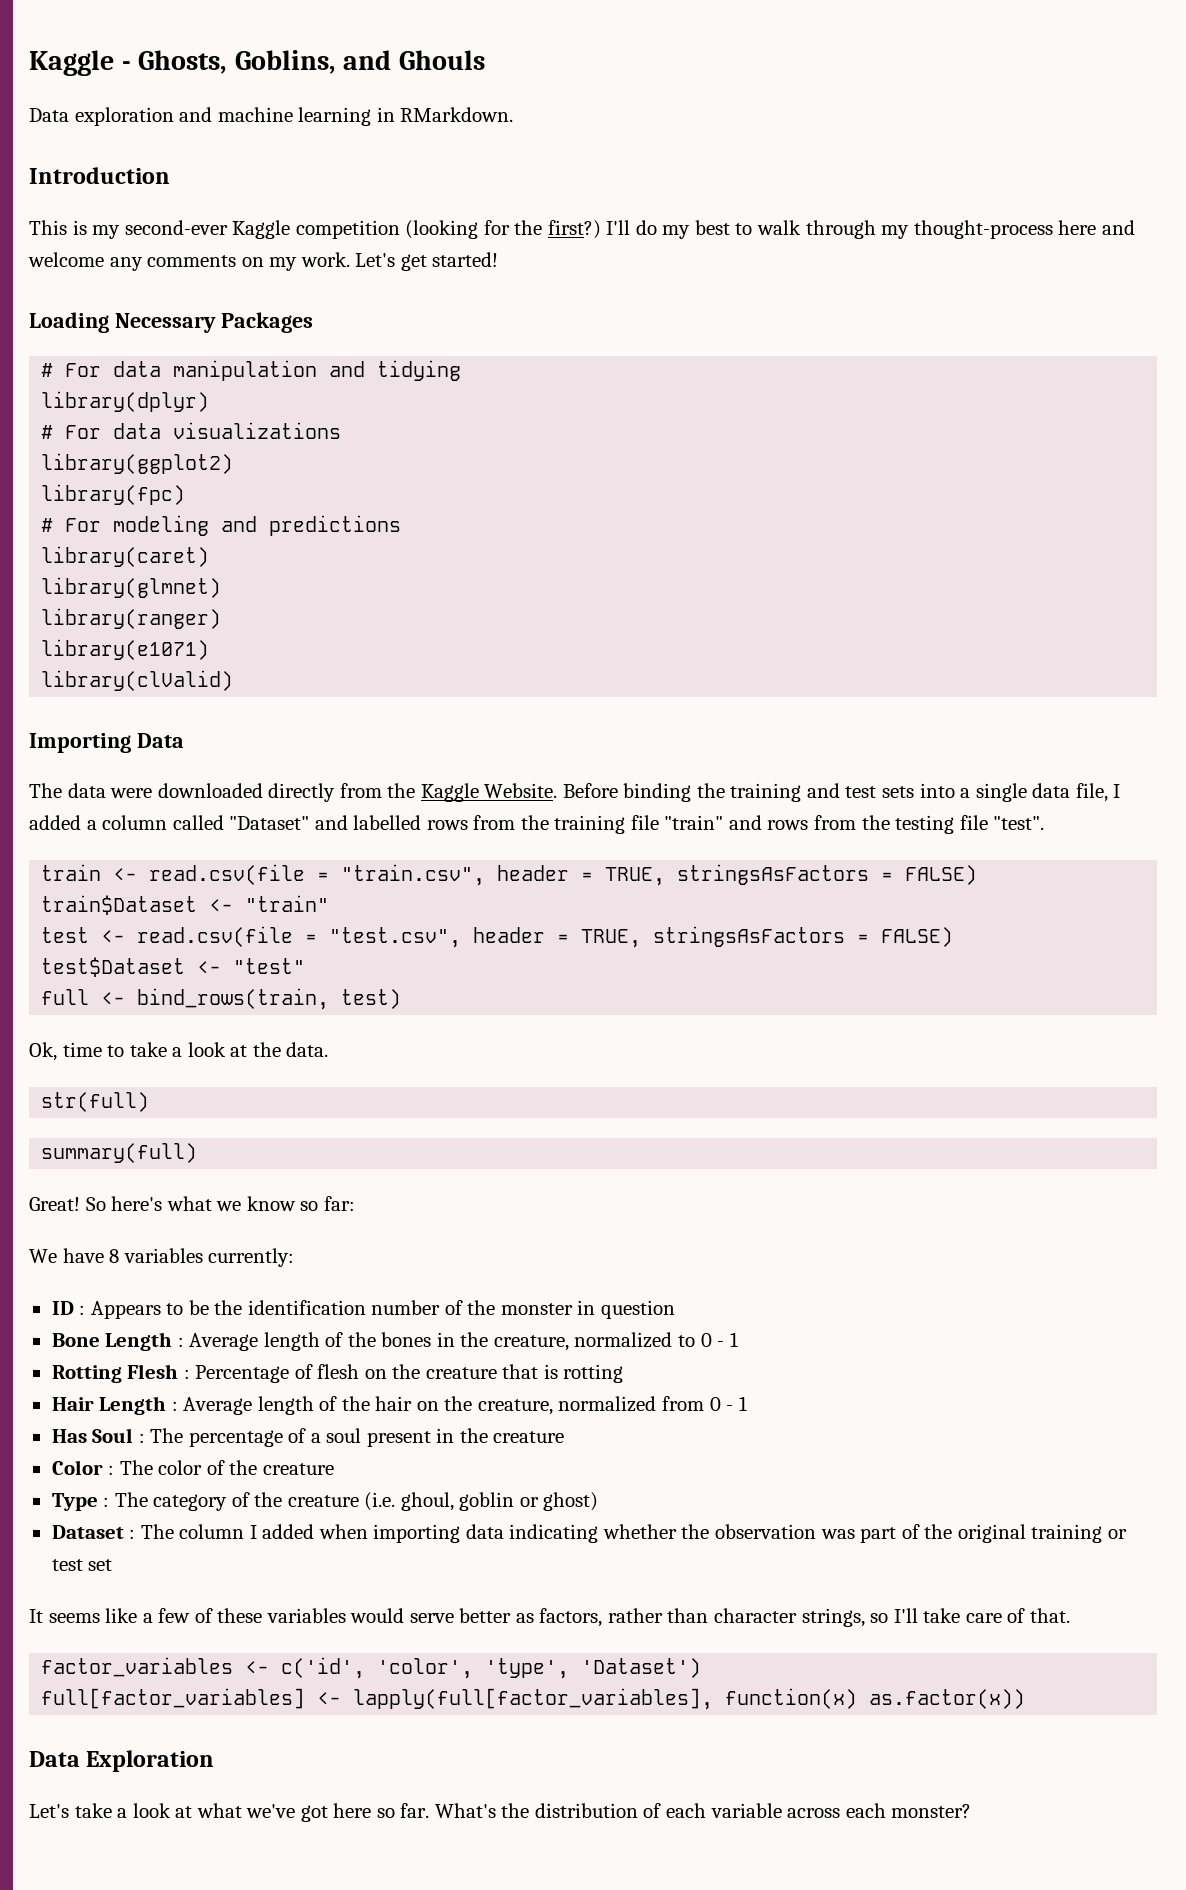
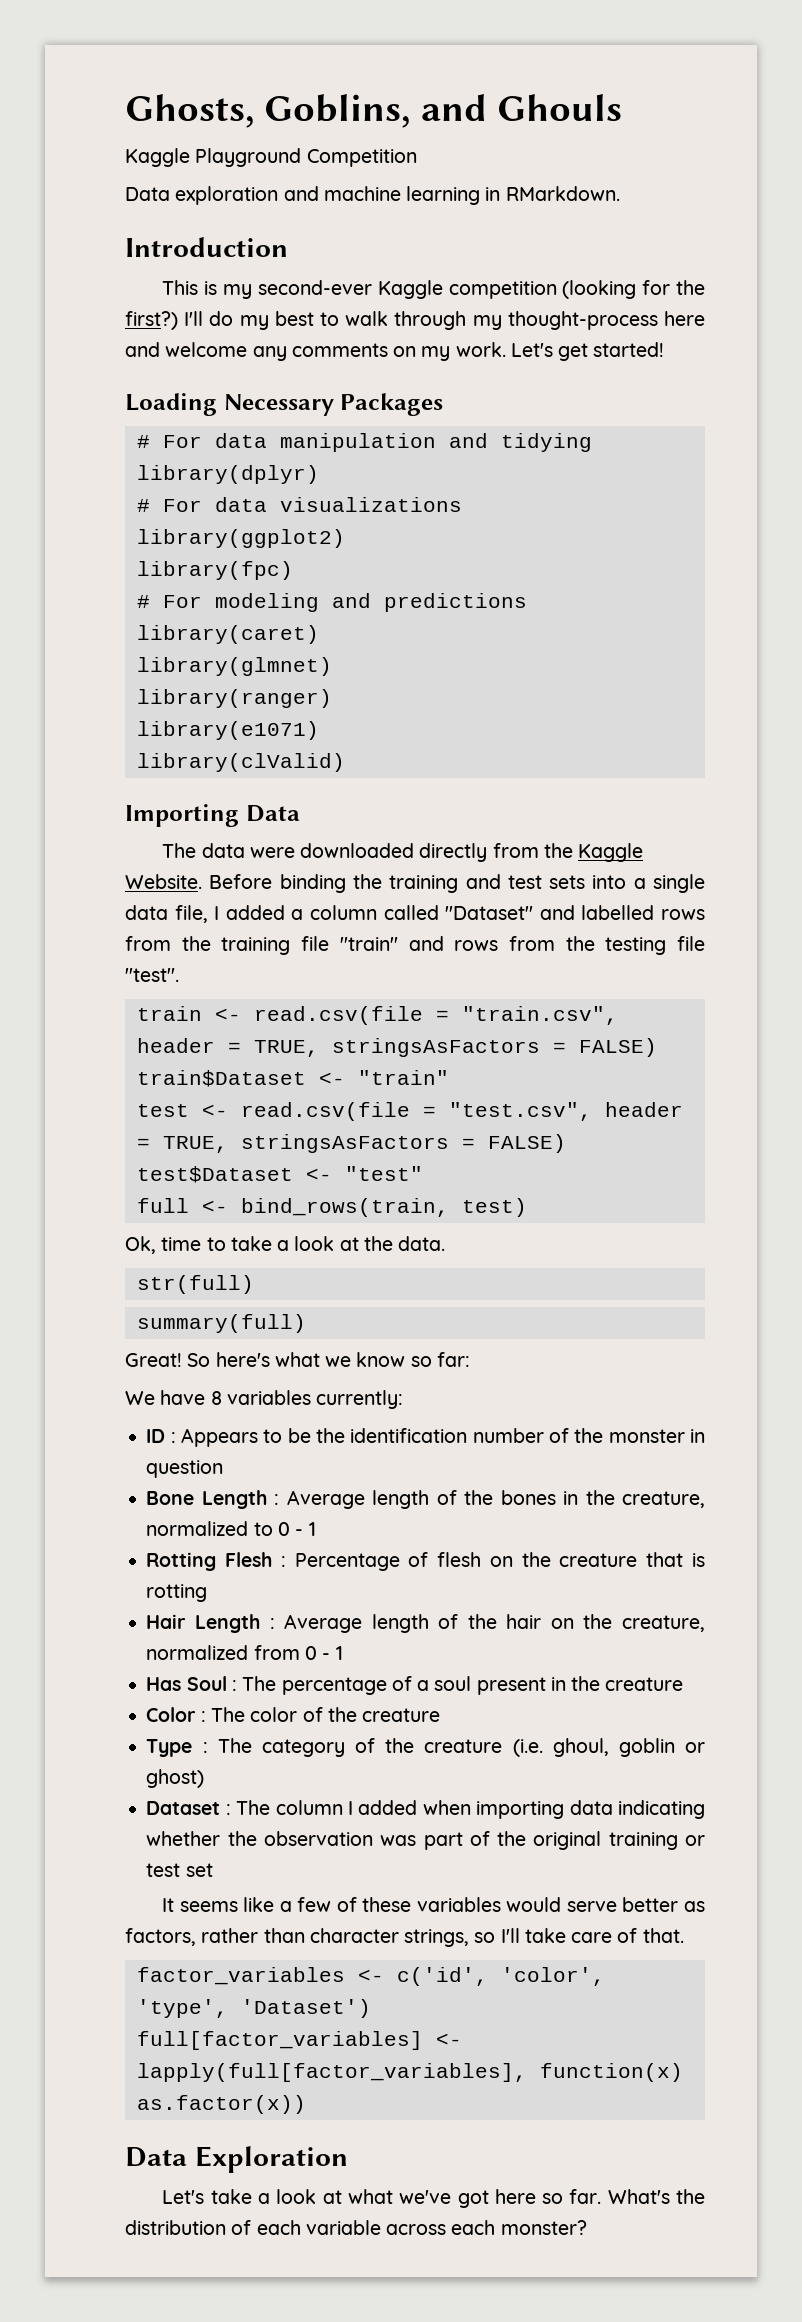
[29,50,131,76] Kaggle - -> (125, 111) none
(485, 60) none -> [125,148,417,167] // Kaggle Playground Competition

